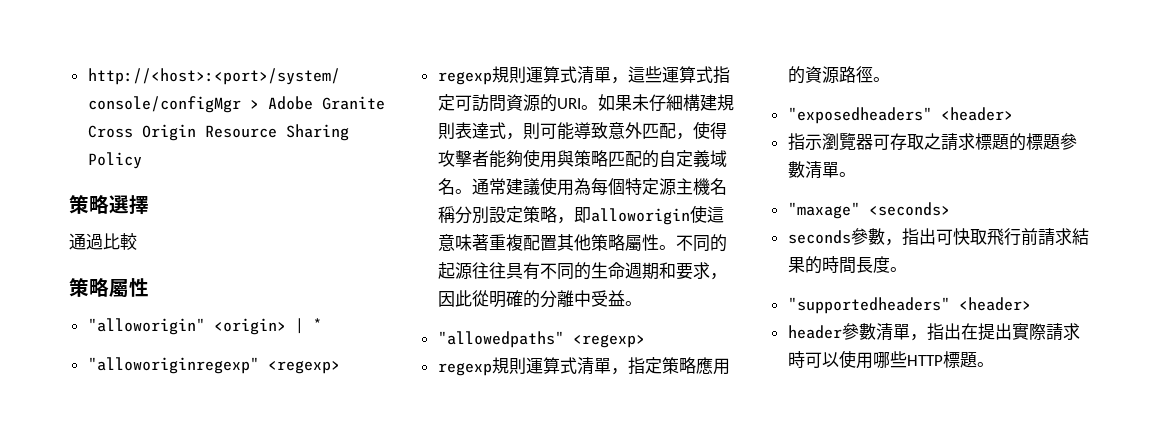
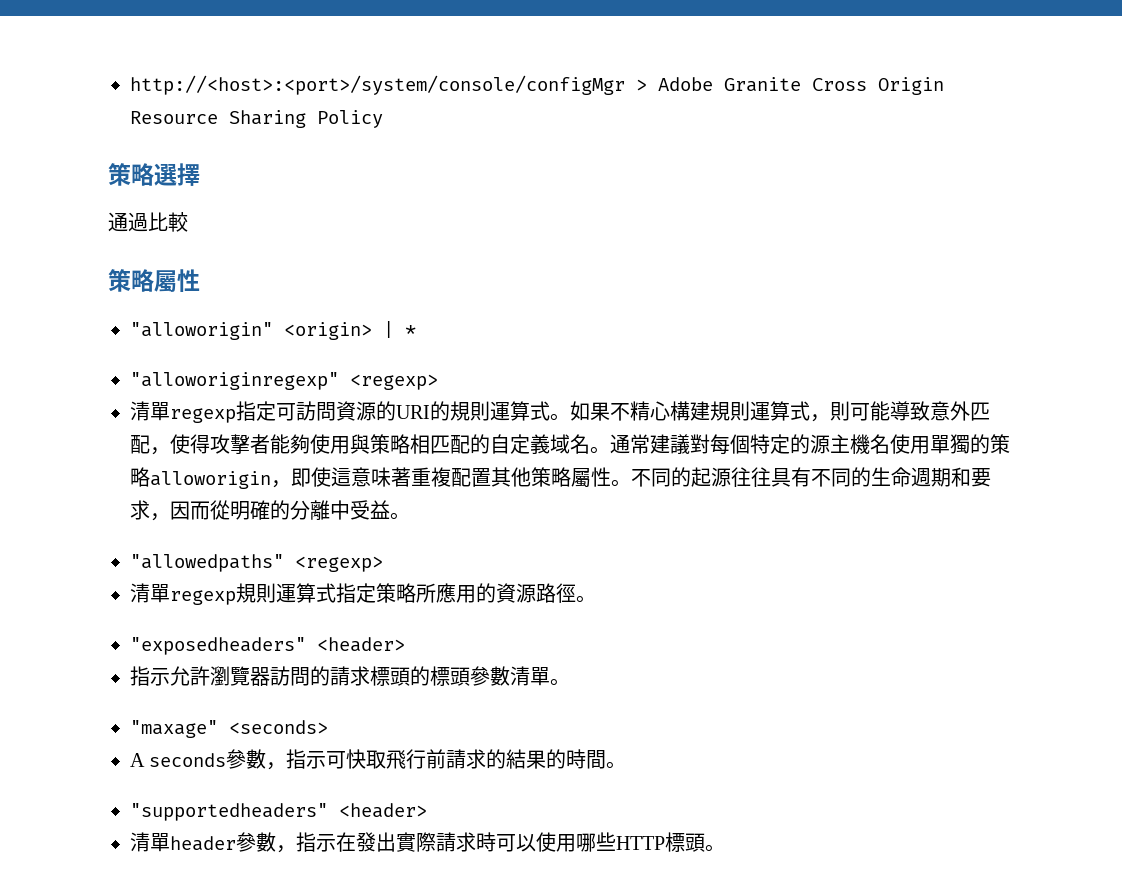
[437,66,713,85] regexp規則運算式清單，這些運算式 -> [130,401,236,423] 清單regexp
[580,94,683,111] 。如果未仔細 -> [430,401,670,421] 的規則運算式。如果不精心
[454,122,489,139] 表達 -> [750,401,790,421] 運算
(608, 158) none -> [410,434,430,454] 相
[539,177,591,196] 使用為 -> [690,434,710,454] 對
(659, 186) none -> [790,434,810,454] 的
[437,206,690,225] 稱分別設定策略，即alloworigin -> [890,434,1010,454] [130,467,311,489] 使用單獨的策略alloworigin，即
[454,290,472,307] 此 -> [190,501,210,520] 而
[437,357,628,376] regexp規則運算式清單， -> [130,583,336,605] 清單regexp規則運算式
(696, 365) none -> [416,583,436,603] 所
[821,133,1060,151] 瀏覽器可存取之請求標題的標題 -> [170,666,470,686] 允許瀏覽器訪問的請求標頭的標頭
(950, 209) none -> [130,753,145,767] A
[918,228,936,245] 出 -> [306,751,327,769] 示
(1072, 236) none -> [486,749,507,769] 的
[855,256,890,273] 長度 -> (607, 759) none
(1031, 304) none -> [130,832,170,852] 清單
[875,323,995,341] 清單，指出在提 -> [276,832,376,853] ，指示在發
[959,352,977,368] 題 -> [685,833,705,852] 頭

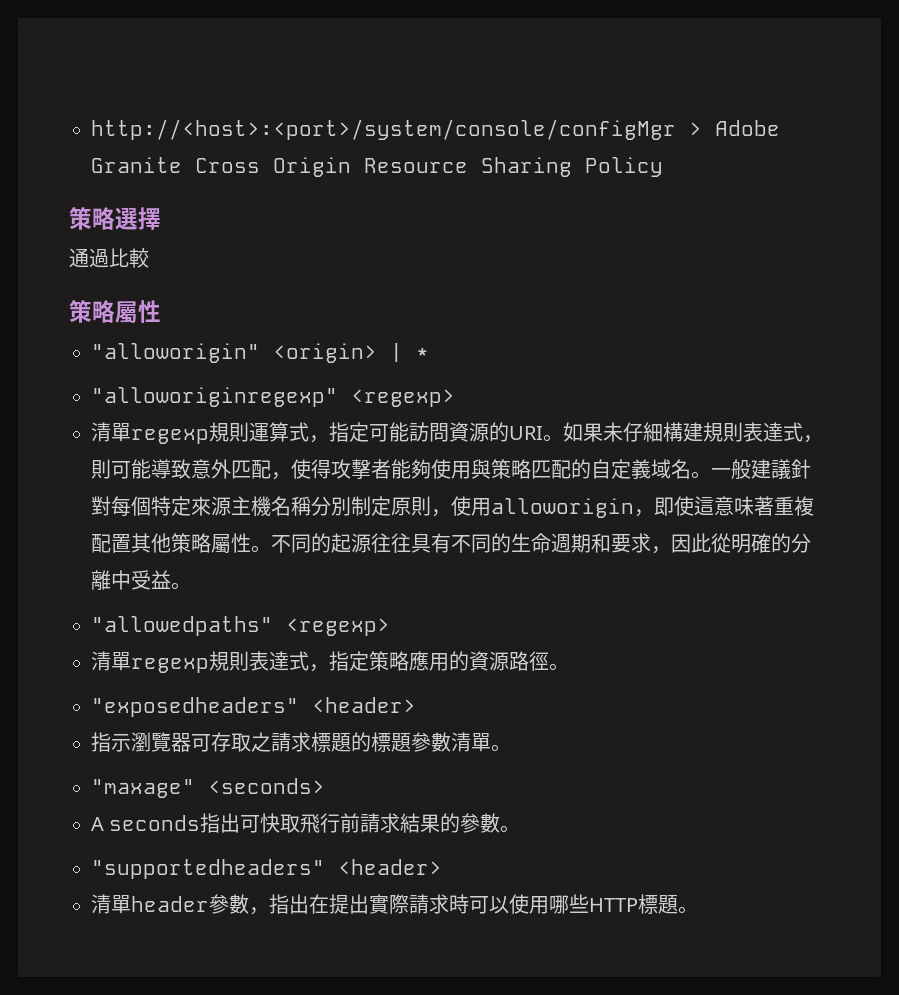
[236,401,670,421] 指定可訪問資源的URI的規則運算式。如果不精心 -> [209,422,663,443] 規則運算式，指定可能訪問資源的URI。如果未仔細
[750,401,790,421] 運算 -> [743,422,783,442] 表達
[410,434,430,454] 相 -> (531, 469) none
[610,434,690,454] 通常建議 -> [711,459,811,479] 一般建議針
[790,434,810,454] 的 -> [191,496,211,516] 來
[890,434,1010,454] [130,467,150,487] 使用單獨的策略 -> [291,496,491,517] 稱分別制定原則，使用
[190,501,210,520] 而 -> [691,533,711,553] 此
[276,583,336,603] 運算式 -> [249,651,329,672] 表達式，
[416,583,436,603] 所 -> (409, 661) none
[170,666,470,686] 允許瀏覽器訪問的請求標頭的標頭 -> [131,732,411,752] 瀏覽器可存取之請求標題的標題
[226,749,327,770] 參數，指示 -> [200,813,241,833] 指出
[486,749,607,769] 的結果的時間 -> [400,813,501,833] 結果的參數
[316,832,376,852] 示在發 -> [289,894,349,914] 出在提
[685,833,705,852] 頭 -> [658,895,678,914] 題

